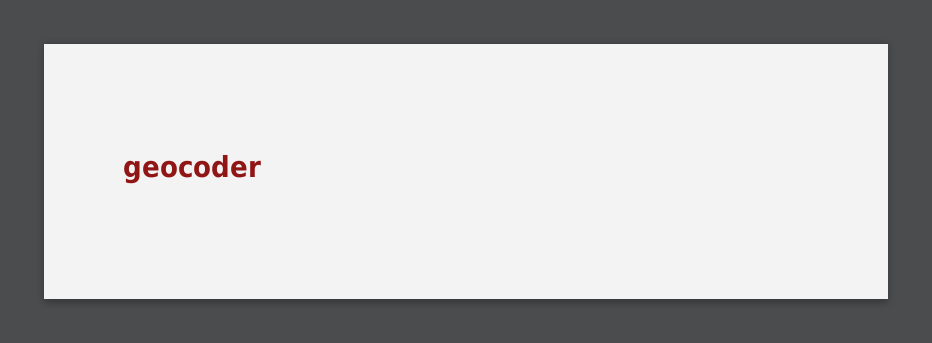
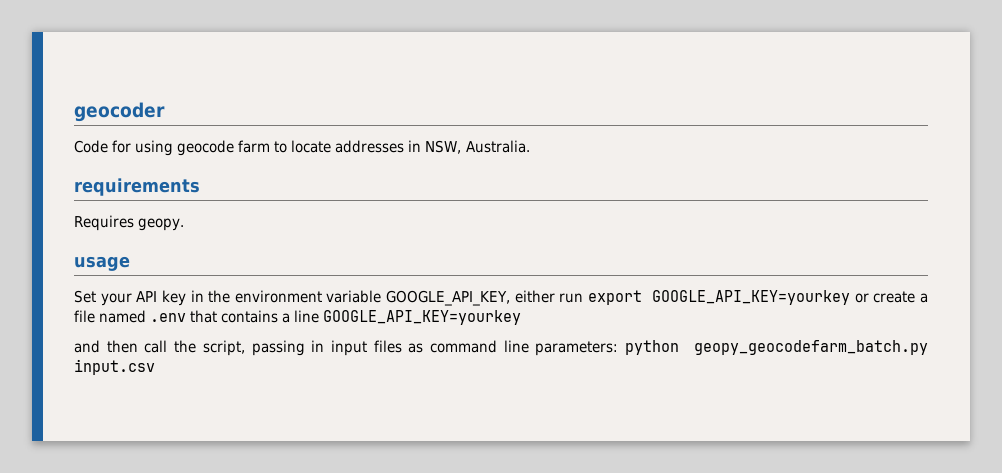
(261, 169) none -> [74,140,530,156] [74,178,200,196] [74,215,185,231] [74,256,130,271] [74,290,929,306] [74,310,522,325] [74,340,928,356] [74,359,155,375] // Code for using geocode farm to locate addresses in NSW, Australia. // requirements // Requires geopy. // usage // Set your API key in the environment variable GOOGLE_API_KEY, either run export GOOGLE_API_KEY=yourkey or create a file named .env that contains a line GOOGLE_API_KEY=yourkey // and then call the script, passing in input files as command line parameters: python geopy_geocodefarm_batch.py input.csv

